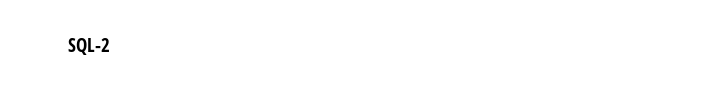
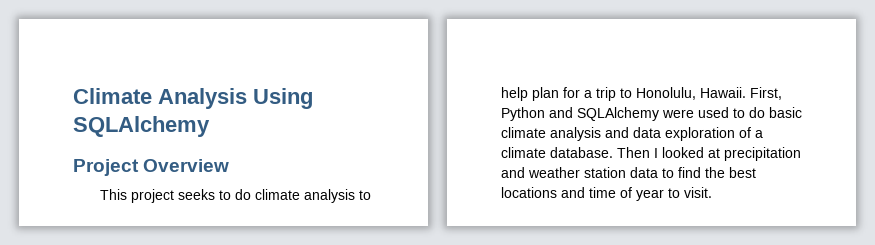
[68,38,110,55] SQL-2 -> [73,88,313,109] [73,116,210,137] [73,159,230,176] [99,189,371,203] [501,87,782,101] [501,107,802,121] [501,127,763,141] [501,147,801,161] [501,167,756,178] [501,187,712,201] Climate Analysis Using SQLAlchemy // Project Overview // This project seeks to do climate analysis to help plan for a trip to Honolulu, Hawaii. First, Python and SQLAlchemy were used to do basic climate analysis and data exploration of a climate database. Then I looked at precipitation and weather station data to find the best locations and time of year to visit.

